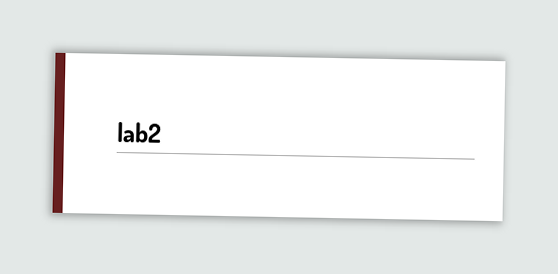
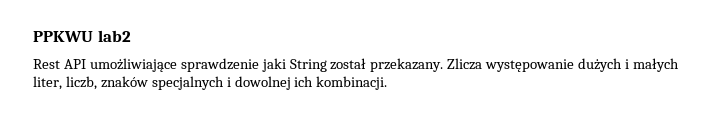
(116, 132) none -> [33,31,93,42] PPKWU
(162, 132) none -> [33,58,679,72] [33,76,388,90] // Rest API umożliwiające sprawdzenie jaki String został przekazany. Zlicza występowanie dużych i małych liter, liczb, znaków specjalnych i dowolnej ich kombinacji.

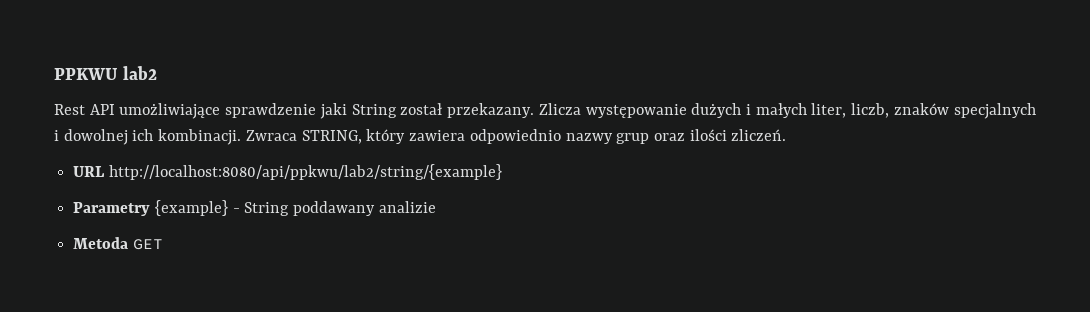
(388, 83) none -> [245,129,787,144] [73,164,502,180] [73,200,436,216] [73,237,163,250] Zwraca STRING, który zawiera odpowiednio nazwy grup oraz ilości zliczeń. // URL http://localhost:8080/api/ppkwu/lab2/string/{example} // Parametry {example} - String poddawany analizie // Metoda GET

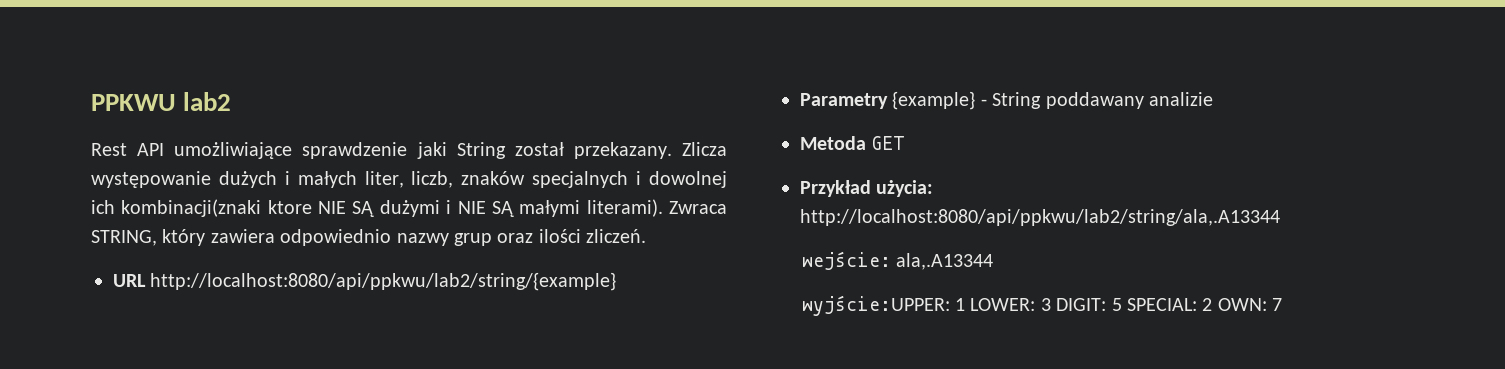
[158,129,242,145] kombinacji. -> [121,199,663,217] kombinacji(znaki ktore NIE SĄ dużymi i NIE SĄ małymi literami).
(163, 244) none -> [800,180,934,197] [800,209,1280,226] [801,251,993,270] [801,295,1283,316] // Przykład użycia: http://localhost:8080/api/ppkwu/lab2/string/ala,.A13344 // wejście: ala,.A13344 // wyjście:UPPER: 1 LOWER: 3 DIGIT: 5 SPECIAL: 2 OWN: 7

